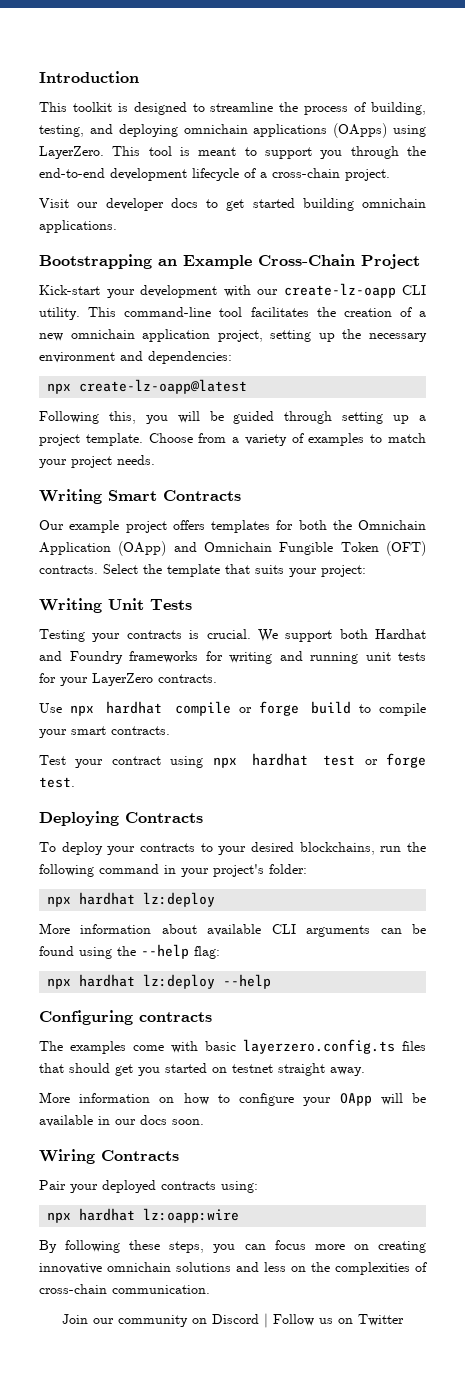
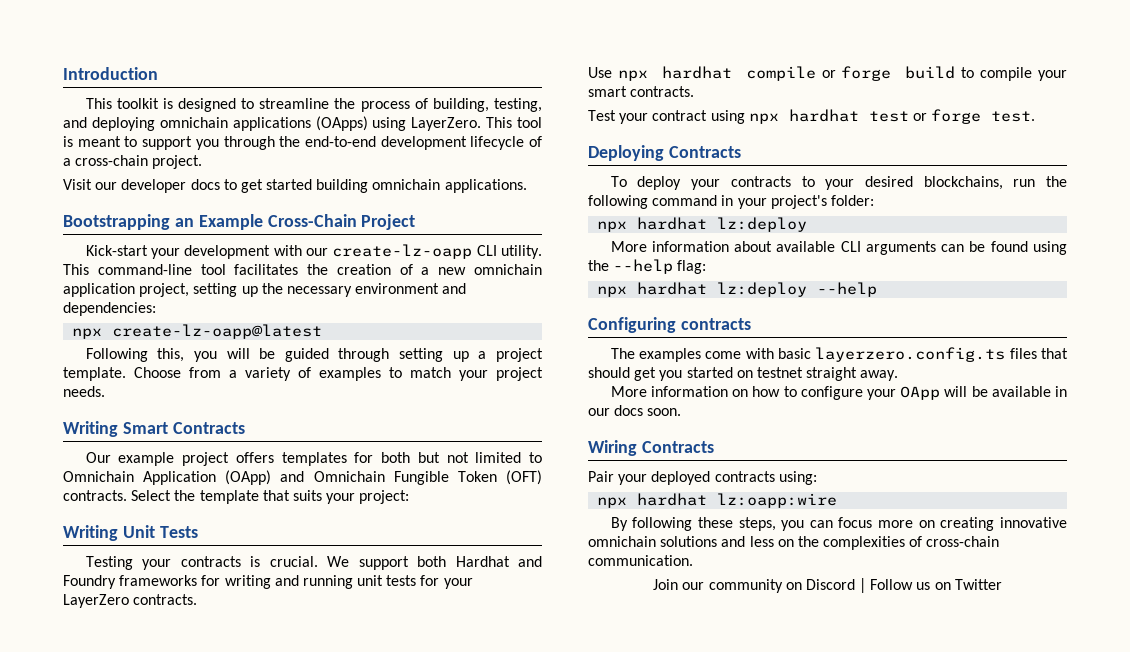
[332,520,352,530] the -> [417,452,542,463] but not limited to

